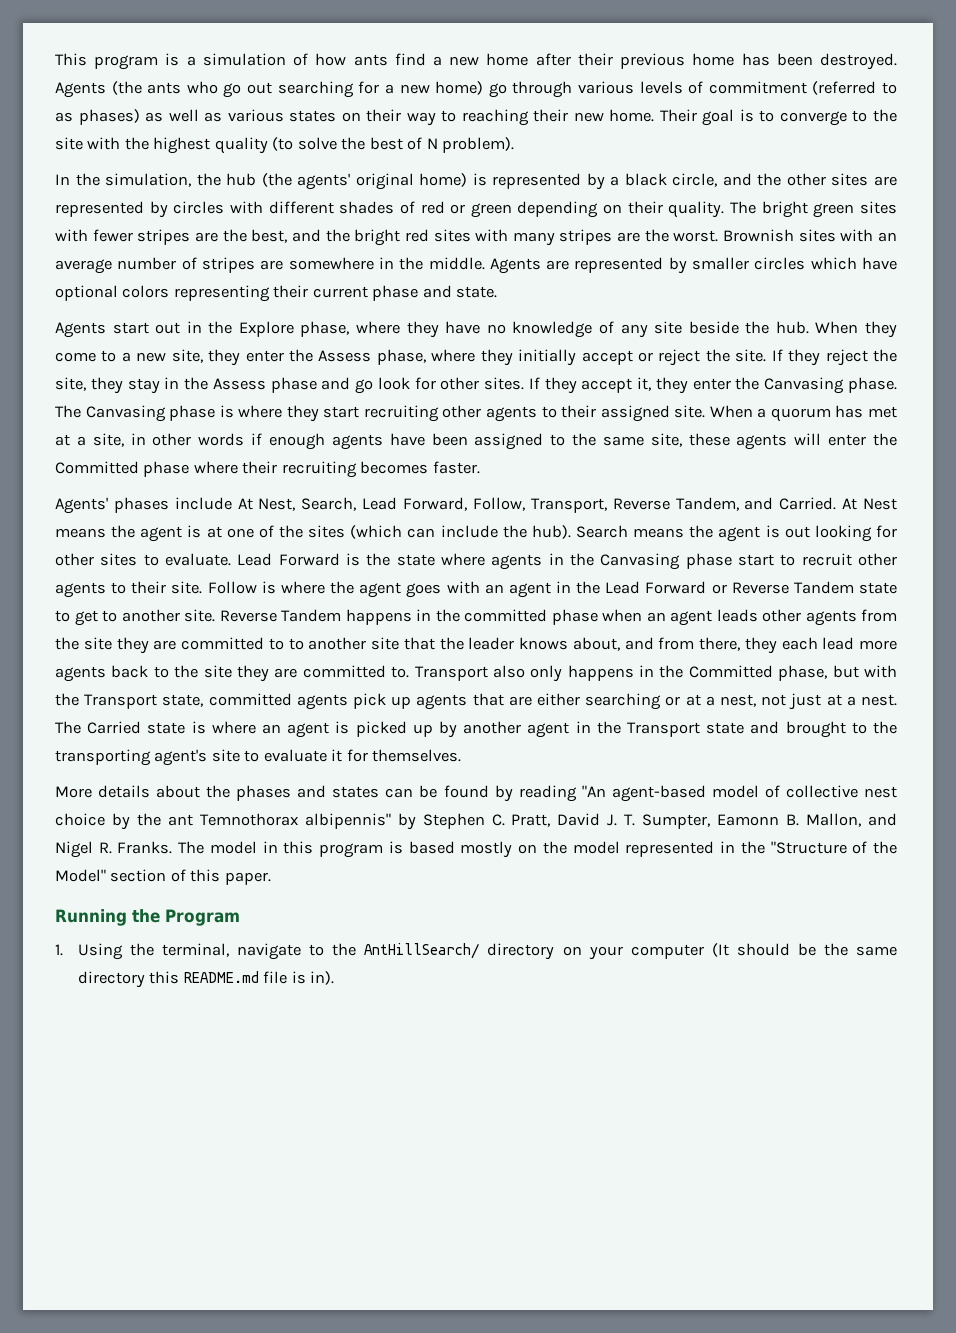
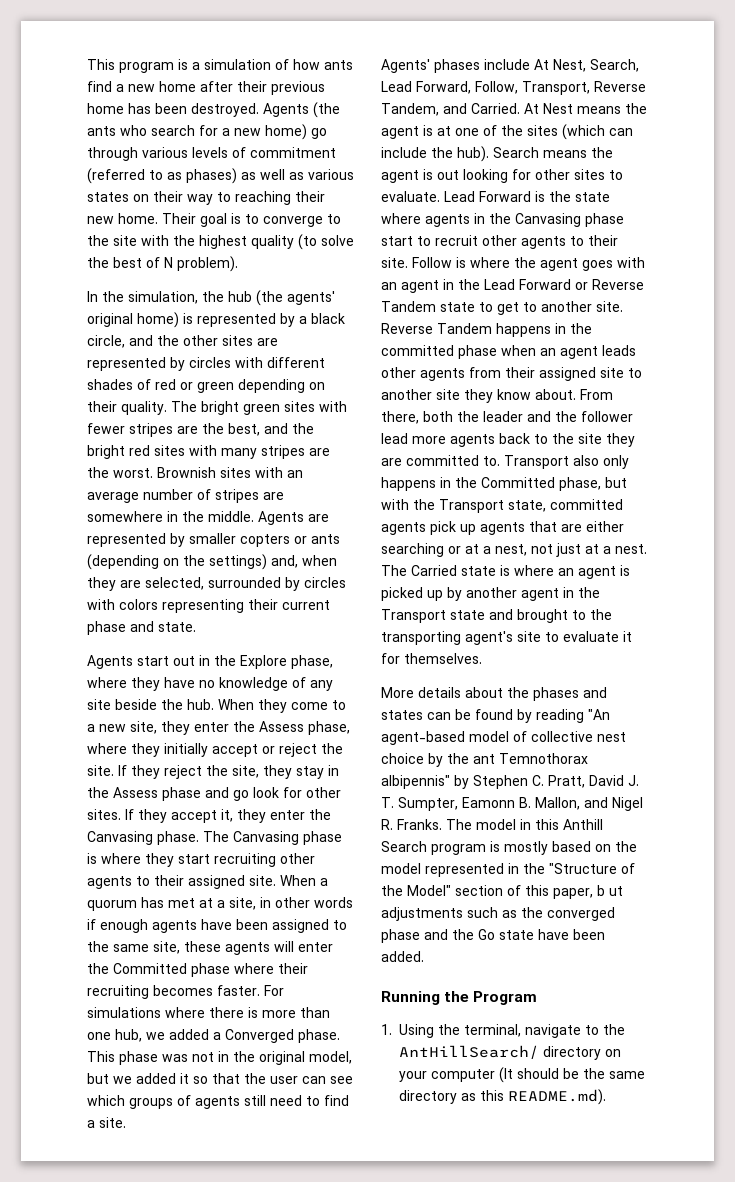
[223,81,354,98] go out searching -> [151,125,195,136] search
[754,257,897,270] [55,285,118,301] circles which have optional -> [240,534,340,547] [87,554,337,570] [87,577,346,591] [87,599,115,610] copters or ants (depending on the settings) and, when they are selected, surrounded by circles with
(480, 467) none -> [264,985,284,996] [87,1007,330,1018] [87,1029,340,1043] [87,1051,352,1065] [87,1073,353,1084] [87,1095,349,1109] [87,1117,126,1128] For simulations where there is more than one hub, we added a Converged phase. This phase was not in the original model, but we added it so that the user can see which groups of agents still need to find a site.
[55,637,818,654] the site they are committed to to another site that the leader knows about, and from there, they each -> [505,367,642,381] [381,389,613,403] [381,411,633,424] their assigned site to another site they know about. From there, both the leader and the follower
[319,841,513,858] program is based mostly -> [563,819,603,830] [381,841,591,855] Anthill Search program is mostly based
[224,872,271,885] paper. -> [553,885,623,899] [381,907,615,921] [381,929,605,943] [381,951,424,962] paper, b ut adjustments such as the converged phase and the Go state have been added.
[149,971,335,985] this README.md file is in). -> [461,1089,606,1105] as this README.md).

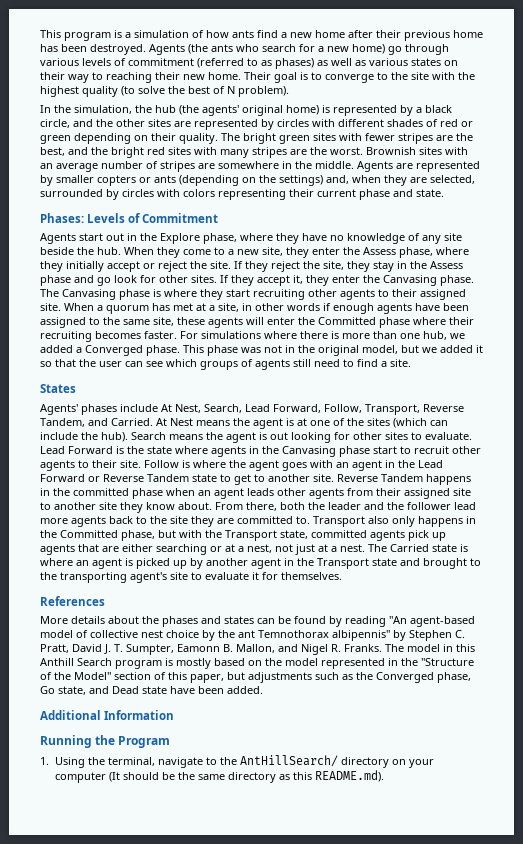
(196, 627) none -> [40,213,219,223] // Phases: Levels of Commitment
(126, 1122) none -> [40,384,76,393] // States
(482, 658) none -> [40,596,105,606] // References
[597,885,623,896] b ut -> [227,672,245,680] but
[547,907,615,921] [381,929,495,943] converged phase and the Go -> [376,672,471,683] [40,686,139,695] Converged phase, Go state, and Dead
(424, 956) none -> [40,710,175,720] // Additional Information

